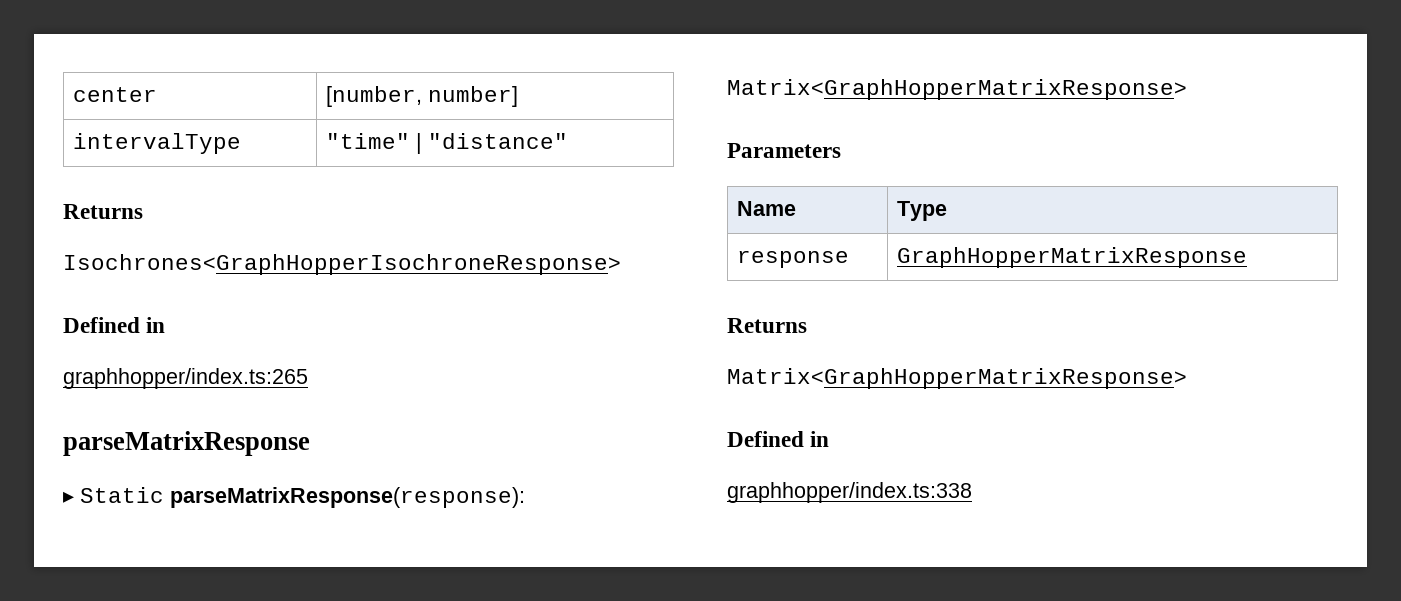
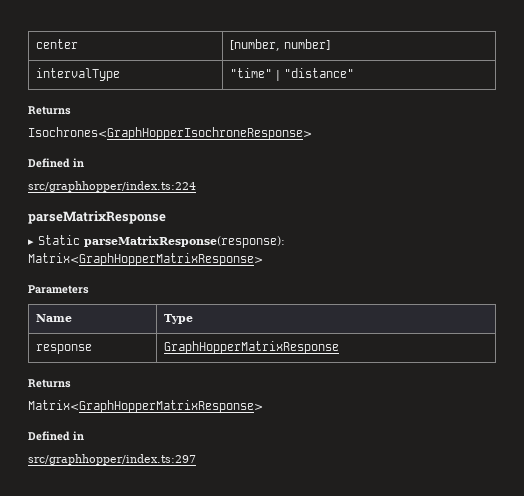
[63,368,308,389] graphhopper/index.ts:265 -> [28,181,196,192] src/graphhopper/index.ts:224
[727,482,972,503] graphhopper/index.ts:338 -> [28,454,196,465] src/graphhopper/index.ts:297

